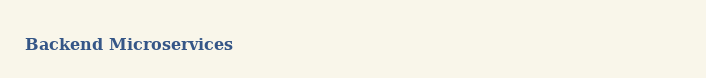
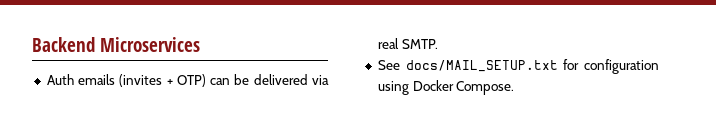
(233, 44) none -> [46,74,329,87] [377,38,439,49] [377,59,659,74] [377,80,515,95] // Auth emails (invites + OTP) can be delivered via real SMTP. // See docs/MAIL_SETUP.txt for configuration using Docker Compose.

